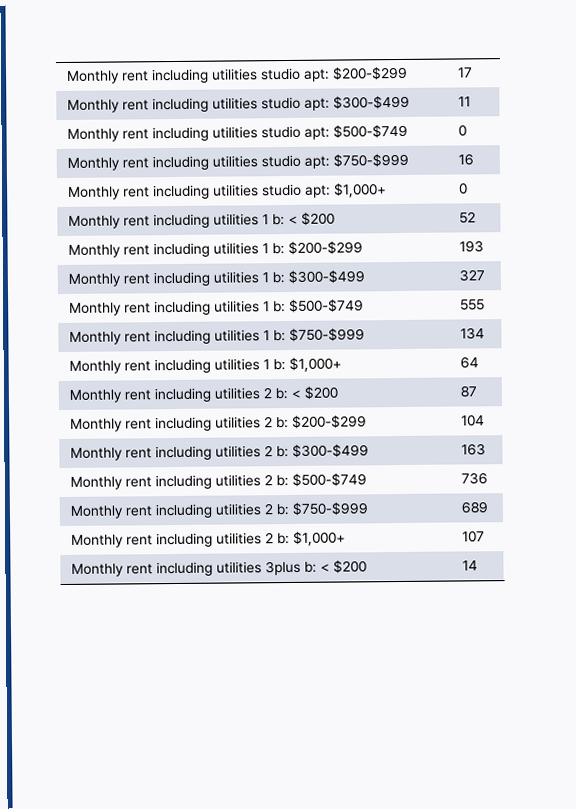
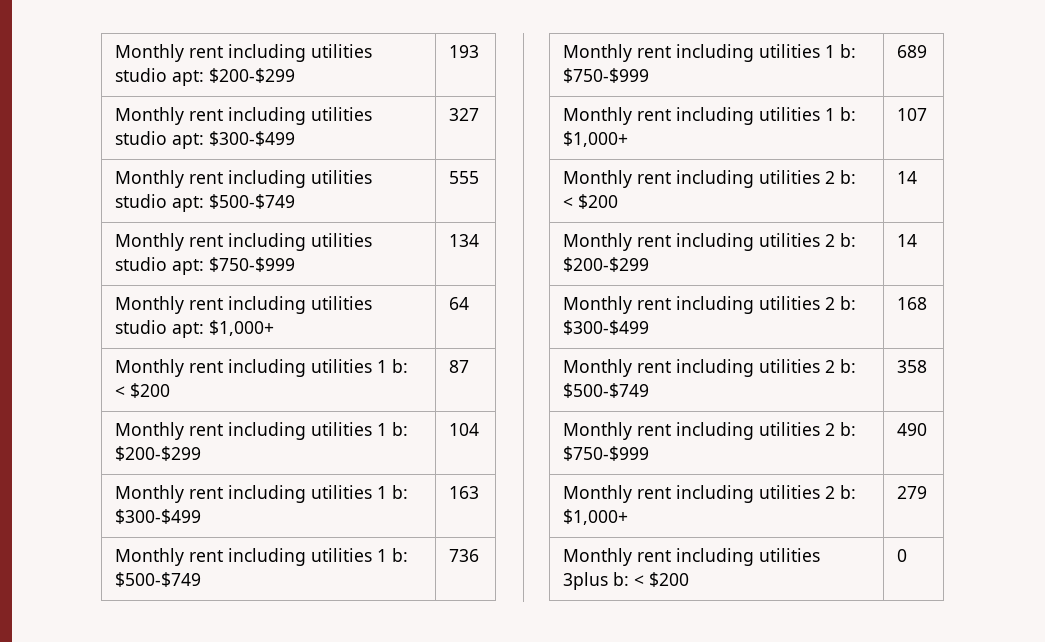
[458,67,474,78] 17 -> [449,45,480,58] 193
[458,96,472,107] 11 -> [449,108,480,121] 327
[458,124,468,137] 0 -> [449,171,480,184] 555
[458,153,475,166] 16 -> [449,234,480,247] 134
[459,182,469,195] 0 -> [449,297,470,310] 64
[459,211,477,224] 52 -> [449,360,470,373] 87
[459,240,485,253] 193 -> [449,423,480,436] 104
[459,269,486,282] 327 -> [449,486,480,499] 163
[460,299,486,311] 555 -> [449,549,480,562] 736
[460,327,486,340] 134 -> [897,45,928,58] 689
[460,356,480,369] 64 -> [897,108,928,121] 107
[460,385,478,398] 87 -> [897,171,918,184] 14
[461,414,486,427] 104 -> [897,234,918,247] 14
[461,443,487,456] 163 -> [897,297,928,310] 168
[461,472,489,485] 736 -> [897,360,928,373] 358
[461,501,489,514] 689 -> [897,423,928,436] 490
[462,530,486,543] 107 -> [897,486,928,499] 279
[462,560,479,571] 14 -> [897,549,908,562] 0

